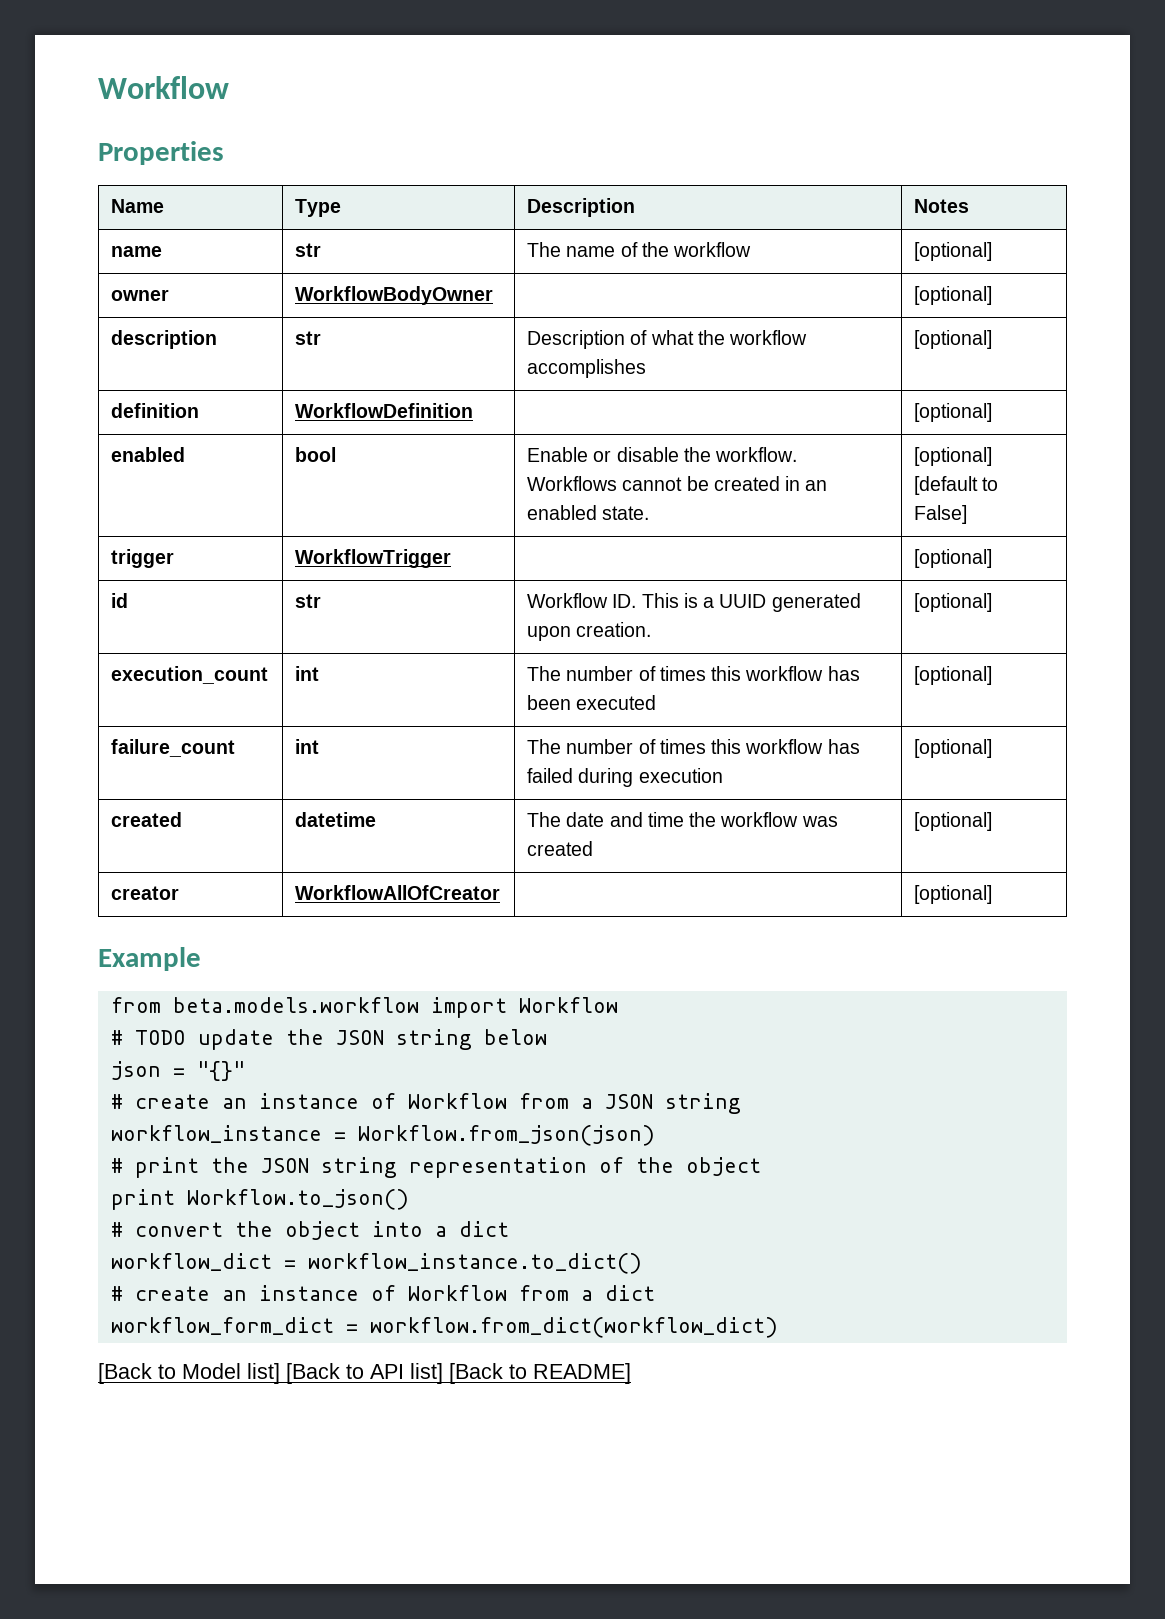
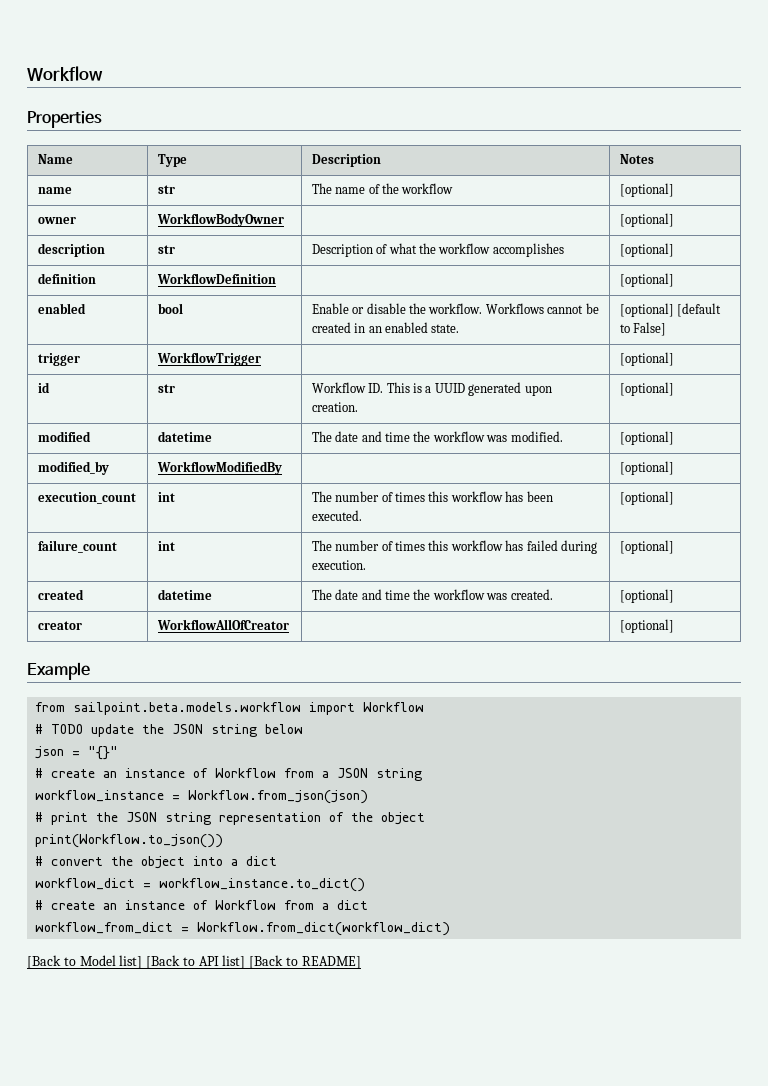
(993, 602) none -> [37,431,91,442] [157,431,212,442] [311,431,563,442] [619,431,674,445] [37,461,109,475] [156,461,282,475] [619,461,674,475] // modified | datetime | The date and time the workflow was modified. | [optional] // modified_by | WorkflowModifiedBy | | [optional]
[576,695,657,710] executed -> [311,510,362,521] executed.
[638,768,723,783] execution -> [311,560,366,570] execution.
[527,841,594,856] created -> [510,589,553,600] created.
[172,997,419,1013] beta.models.workflow -> [73,702,302,715] sailpoint.beta.models.workflow
[110,1189,409,1210] print Workflow.to_json() -> [35,834,224,848] print(Workflow.to_json())
[110,1317,778,1338] workflow_form_dict = workflow.from_dict(workflow_dict) -> [35,922,451,936] workflow_from_dict = Workflow.from_dict(workflow_dict)

